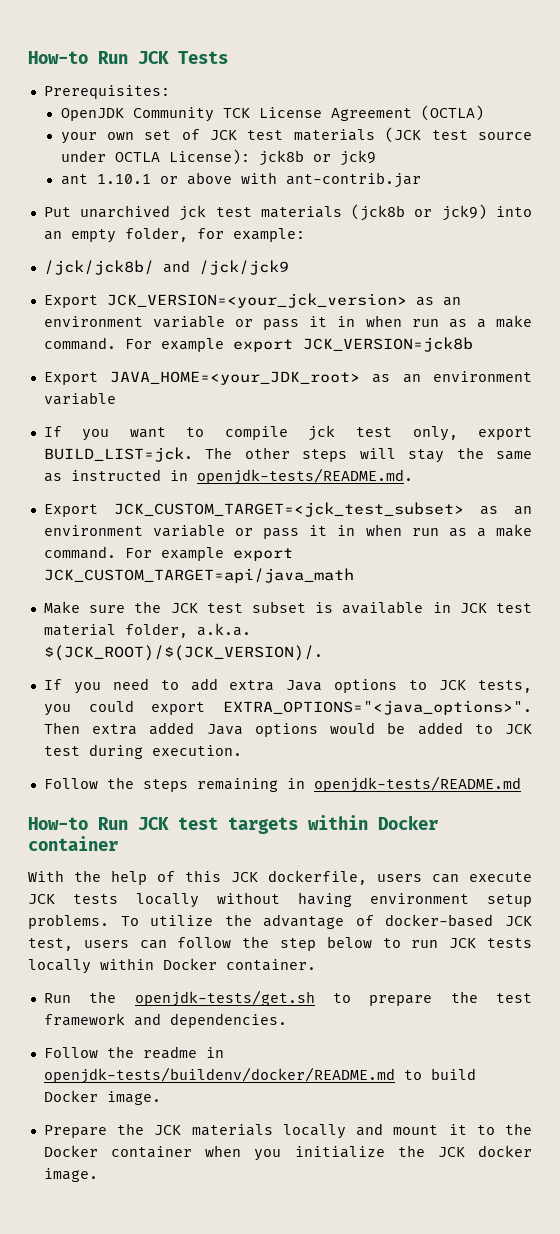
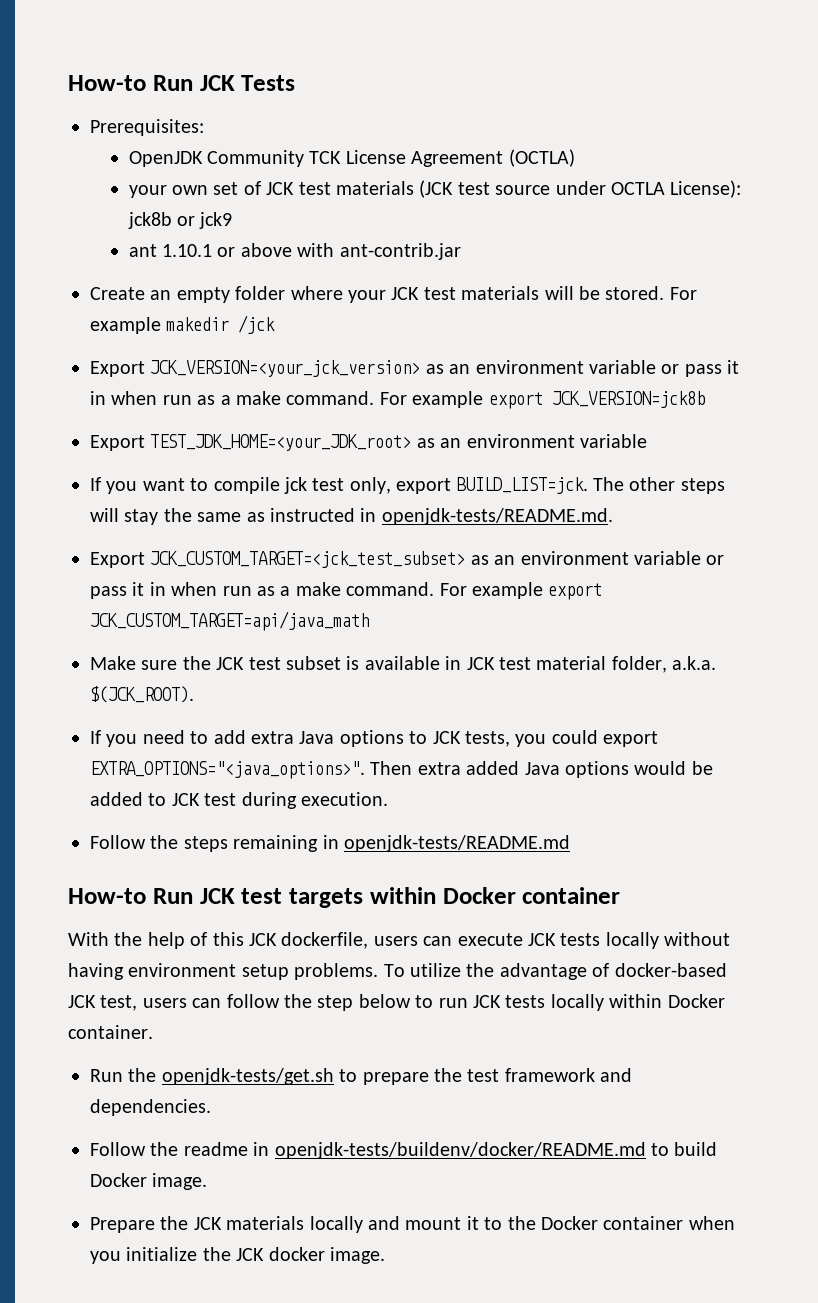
[43,204,533,221] [43,227,305,243] [43,260,289,275] Put unarchived jck test materials (jck8b or jck9) into an empty folder, for example: // /jck/jck8b/ and /jck/jck9 -> [90,286,697,303] [90,315,276,334] Create an empty folder where your JCK test materials will be stored. For example makedir /jck
[110,371,361,385] JAVA_HOME=<your_JDK_root> -> [150,434,412,451] TEST_JDK_HOME=<your_JDK_root>
[43,645,323,661] $(JCK_ROOT)/$(JCK_VERSION)/. -> [90,686,194,703] $(JCK_ROOT).

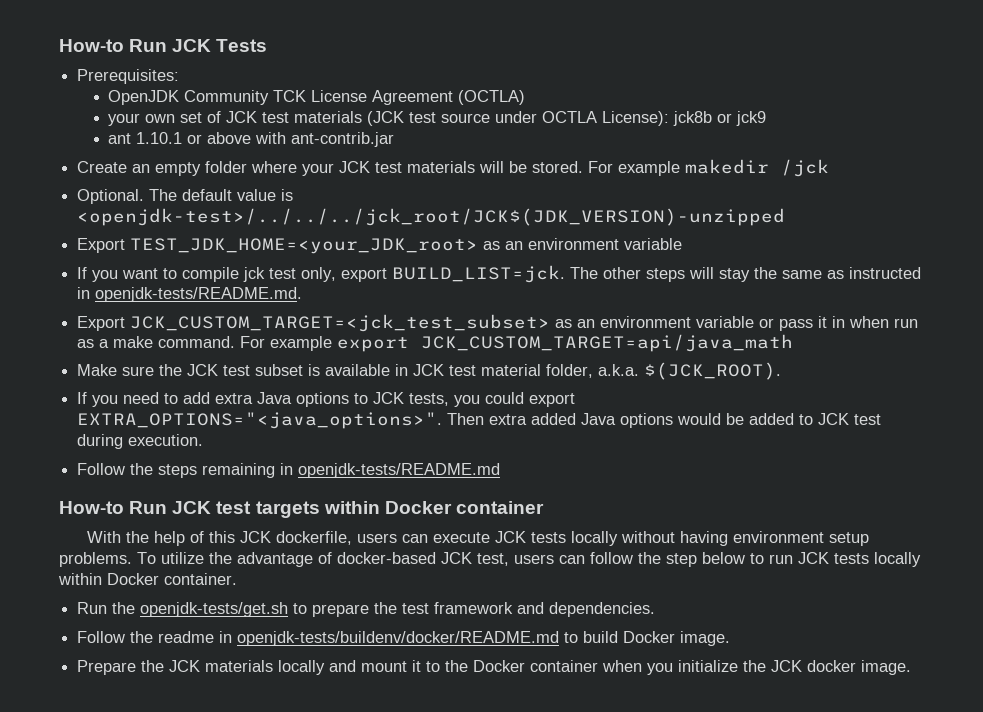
[90,360,740,377] [90,391,705,409] Export JCK_VERSION=<your_jck_version> as an environment variable or pass it in when run as a make command. For example export JCK_VERSION=jck8b -> [77,189,294,204] [77,208,786,226] Optional. The default value is <openjdk-test>/../../../jck_root/JCK$(JDK_VERSION)-unzipped

